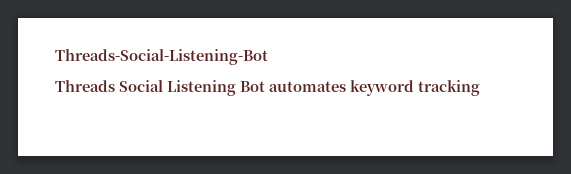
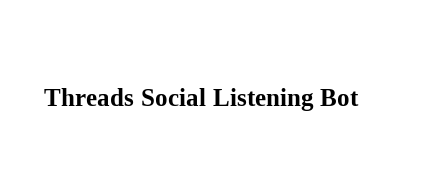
[55,49,268,65] Threads-Social-Listening-Bot // -> (44, 97) none
[269,80,480,96] automates keyword tracking -> (360, 97) none

